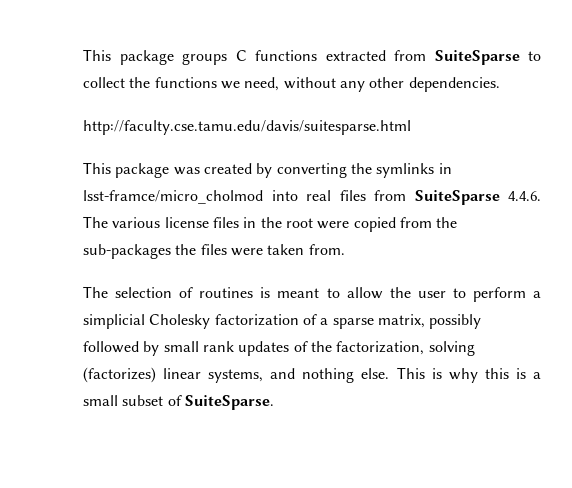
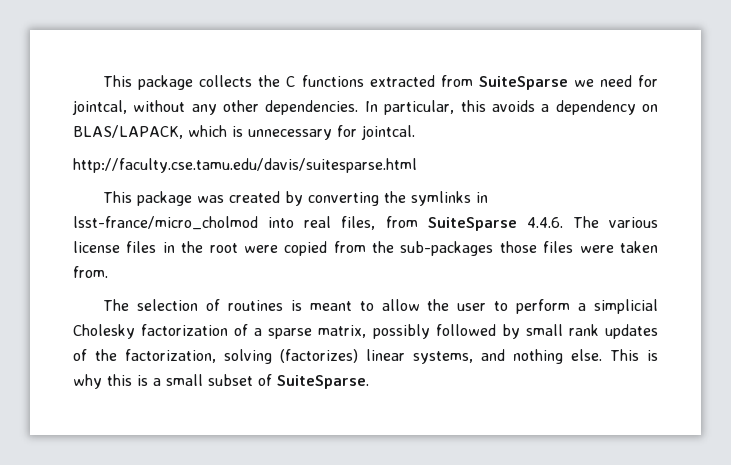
[83,49,227,65] This package groups -> [103,75,281,90] This package collects the
[528,51,541,61] [83,77,500,92] to collect the functions we need, without any other dependencies. -> [573,75,658,87] [72,100,659,115] [73,125,415,140] we need for jointcal, without any other dependencies. In particular, this avoids a dependency on BLAS/LAPACK, which is unnecessary for jointcal.
[83,190,263,204] lsst-framce/micro_cholmod -> [73,216,258,230] lsst-france/micro_cholmod
[339,190,366,201] files -> [341,216,376,230] files,
[175,244,197,255] the -> [499,241,537,253] those

